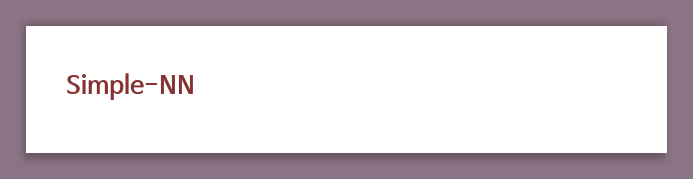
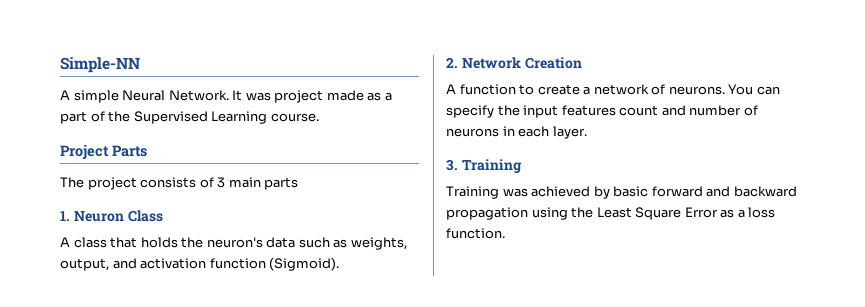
(195, 86) none -> [60,90,392,103] [60,111,319,124] [60,144,147,160] [60,177,299,190] [60,210,163,222] [60,237,407,250] [60,257,340,271] [446,57,582,69] [446,84,780,95] [446,105,758,118] [446,126,587,139] [446,159,522,173] [446,186,797,199] [446,207,776,220] [446,228,505,239] // A simple Neural Network. It was project made as a part of the Supervised Learning course. // Project Parts // The project consists of 3 main parts // 1. Neuron Class // A class that holds the neuron's data such as weights, output, and activation function (Sigmoid). // 2. Network Creation // A function to create a network of neurons. You can specify the input features count and number of neurons in each layer. // 3. Training // Training was achieved by basic forward and backward propagation using the Least Square Error as a loss function.

